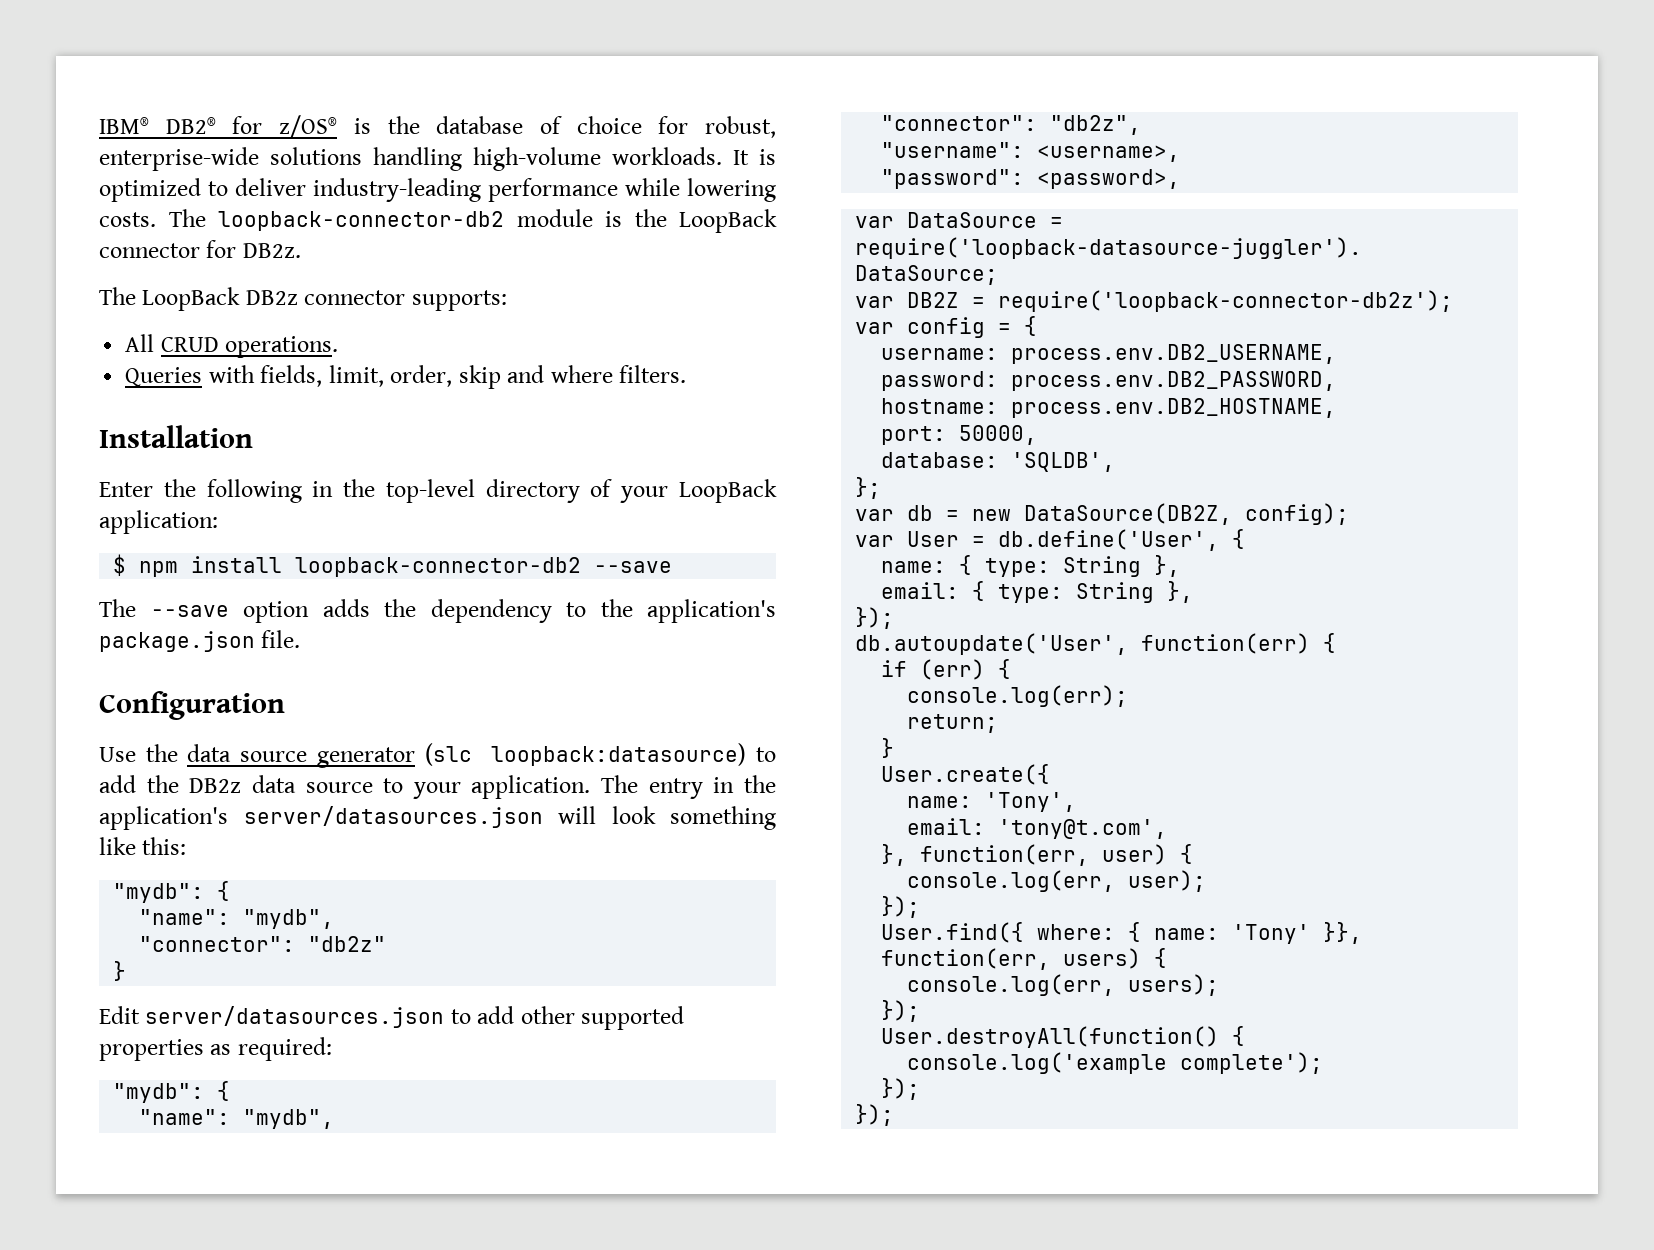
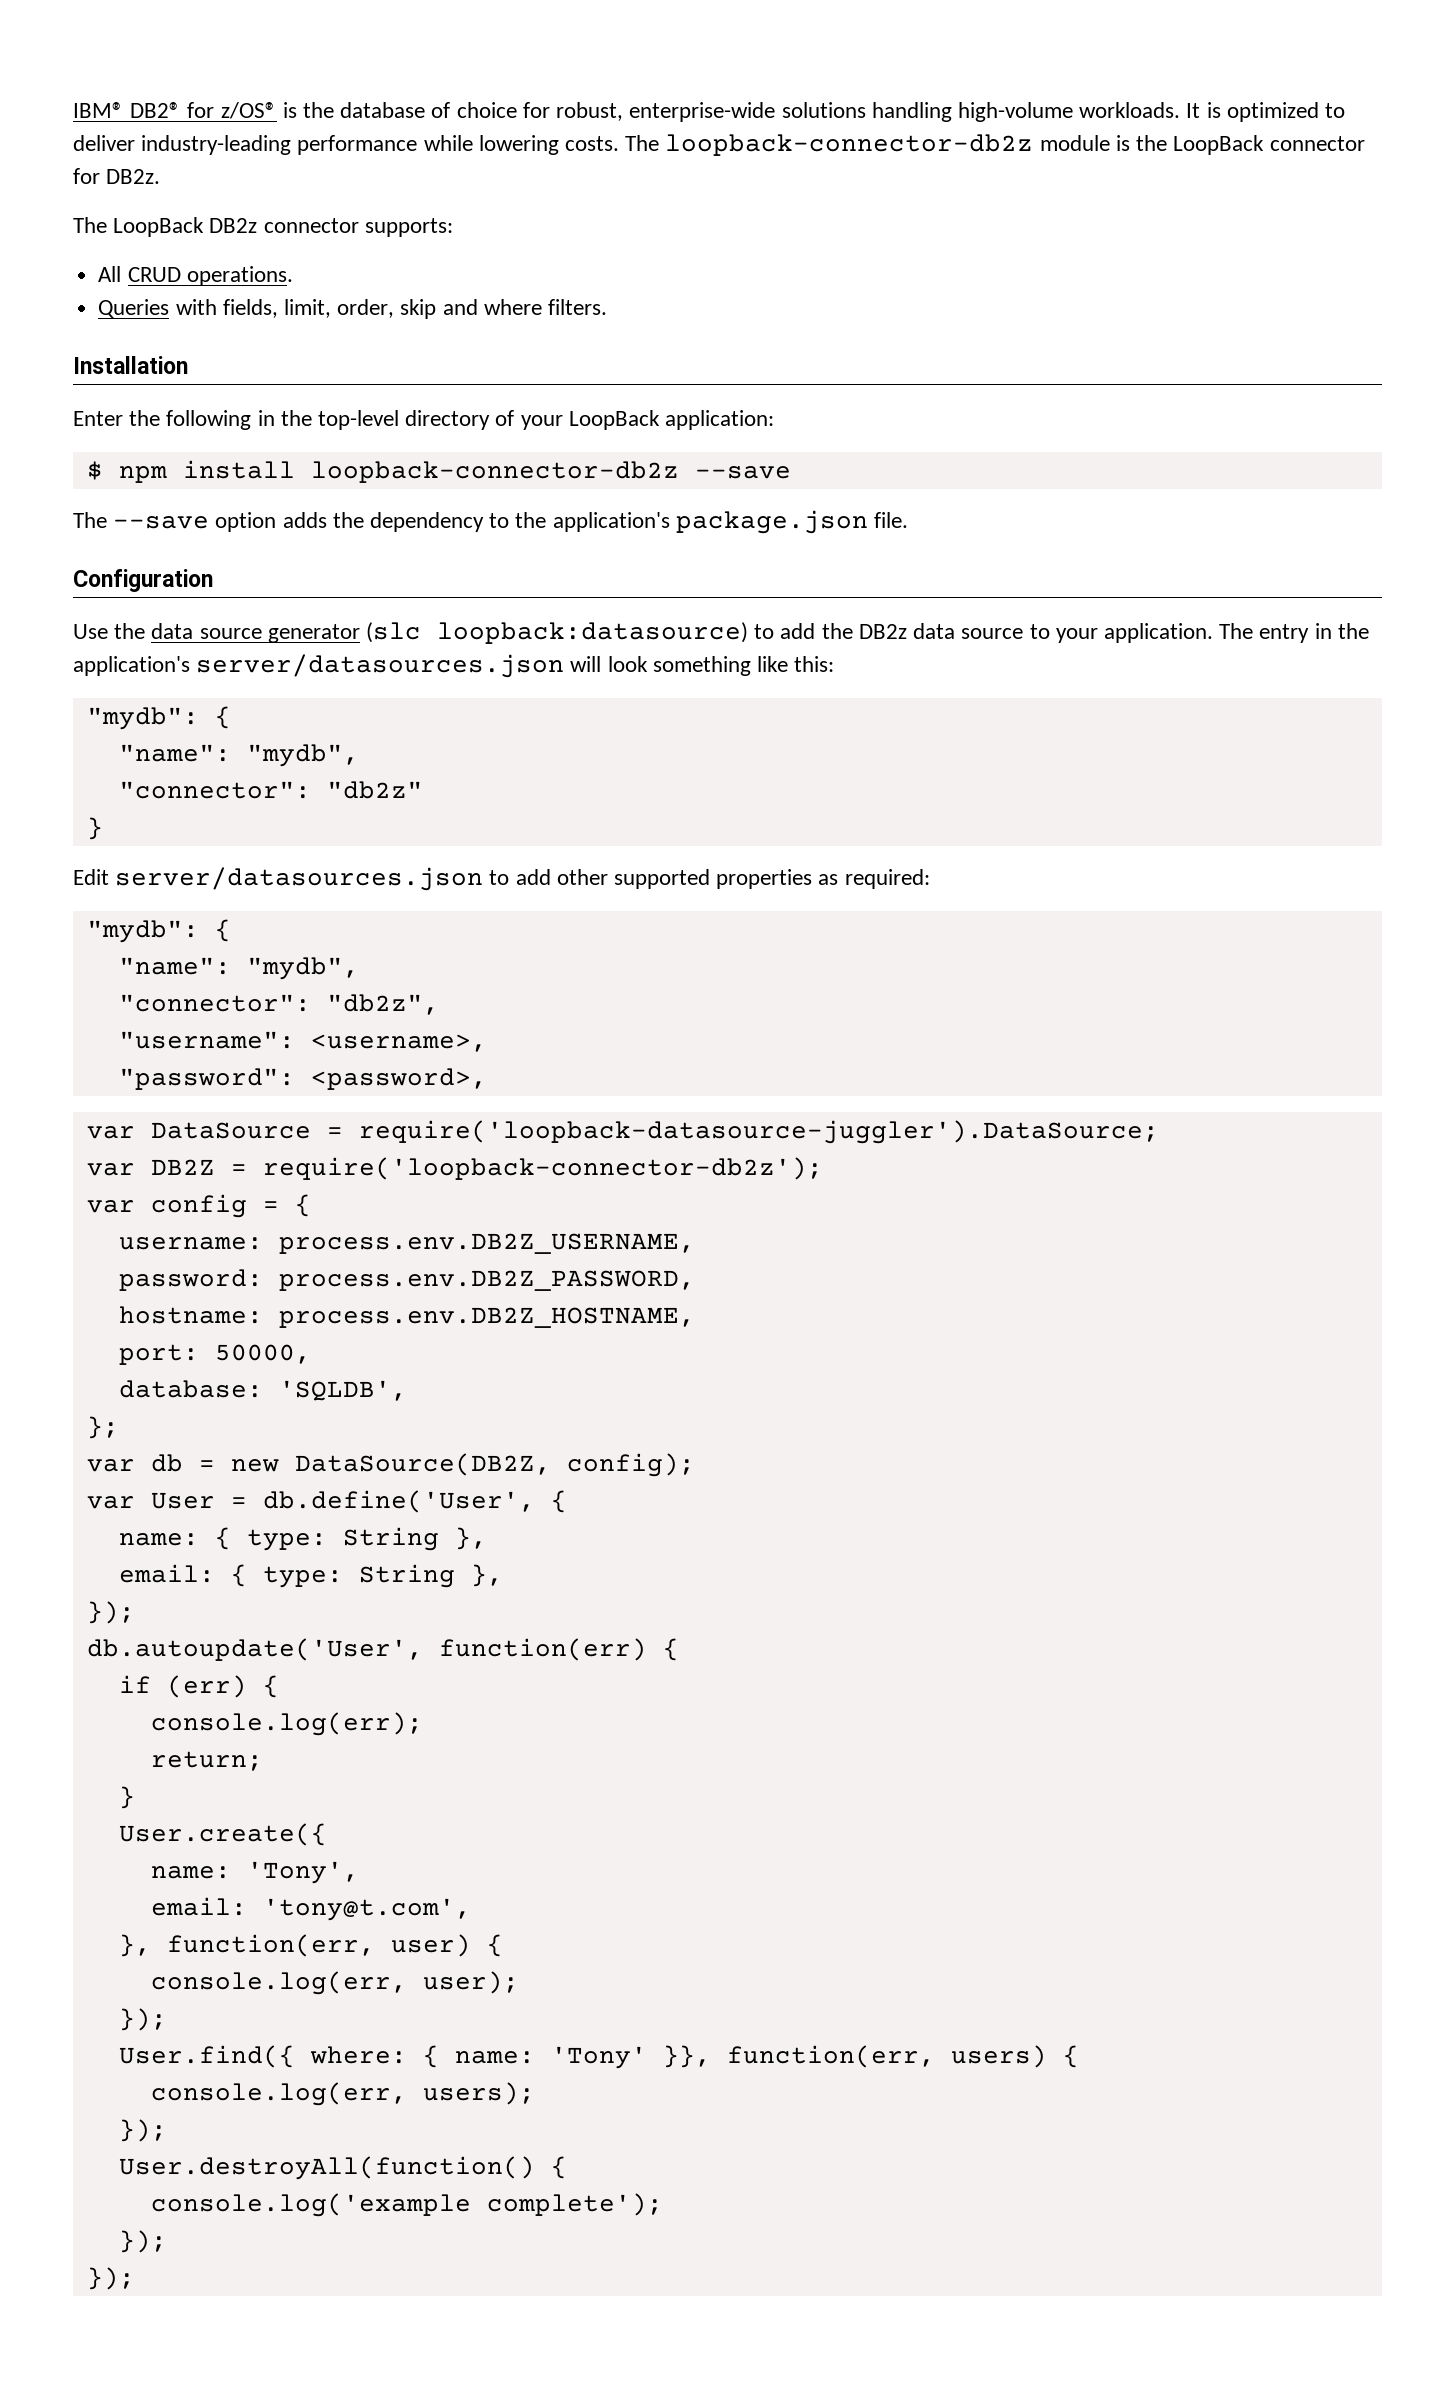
[218,211,504,231] loopback-connector-db2 -> [665,134,1034,156] loopback-connector-db2z
[295,557,582,577] loopback-connector-db2 -> [310,461,679,483] loopback-connector-db2z
[1011,344,1337,364] process.env.DB2_USERNAME, -> [278,1233,695,1254] process.env.DB2Z_USERNAME,
[1011,371,1337,391] process.env.DB2_PASSWORD, -> [278,1270,695,1291] process.env.DB2Z_PASSWORD,
[1011,398,1337,418] process.env.DB2_HOSTNAME, -> [278,1307,695,1328] process.env.DB2Z_HOSTNAME,

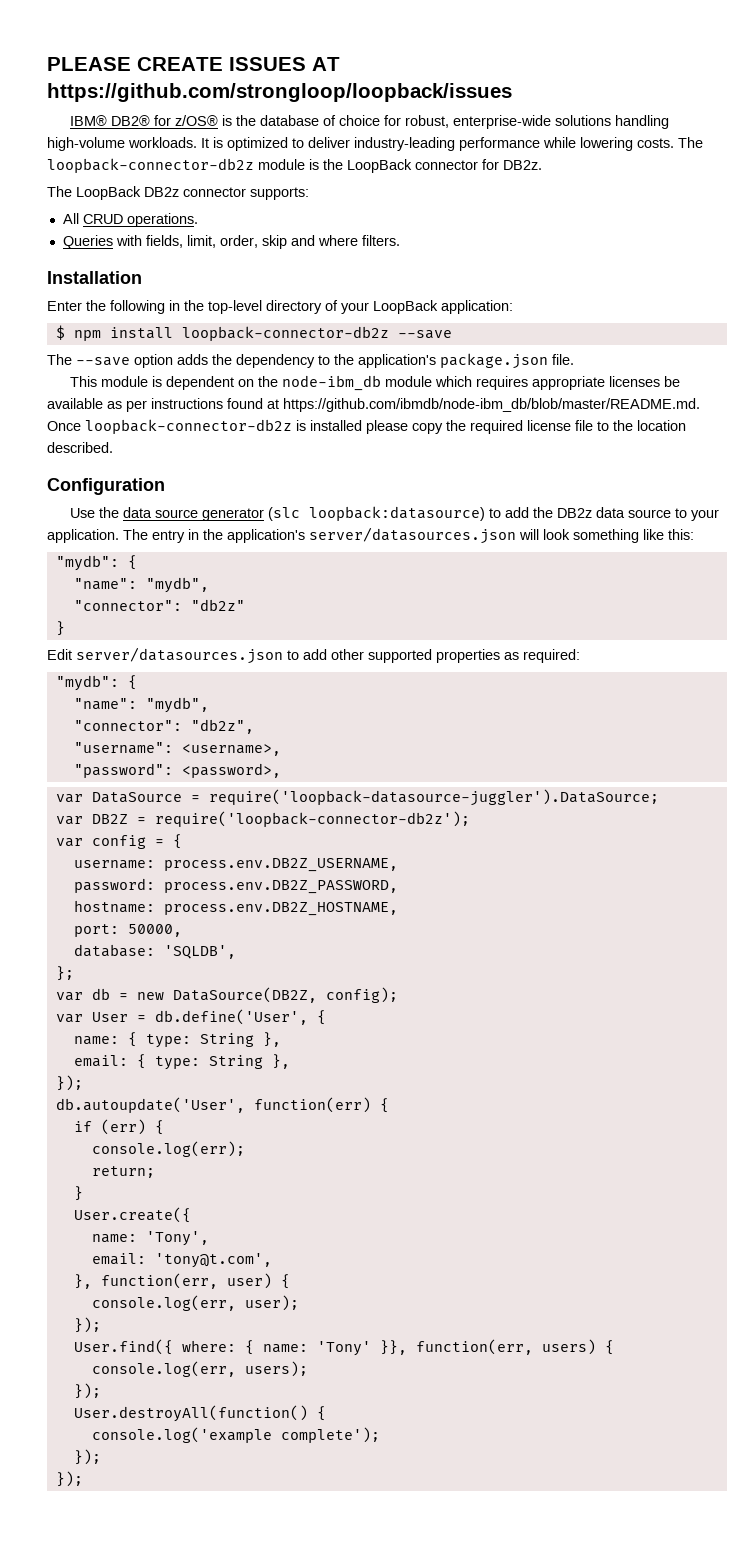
(73, 110) none -> [47,57,340,71] [47,83,512,102] PLEASE CREATE ISSUES AT https://github.com/strongloop/loopback/issues //
(909, 520) none -> [69,375,680,391] [47,398,700,412] [47,419,686,434] [47,442,113,453] // This module is dependent on the node-ibm_db module which requires appropriate licenses be available as per instructions found at https://github.com/ibmdb/node-ibm_db/blob/master/README.md. Once loopback-connector-db2z is installed please copy the required license file to the location described.

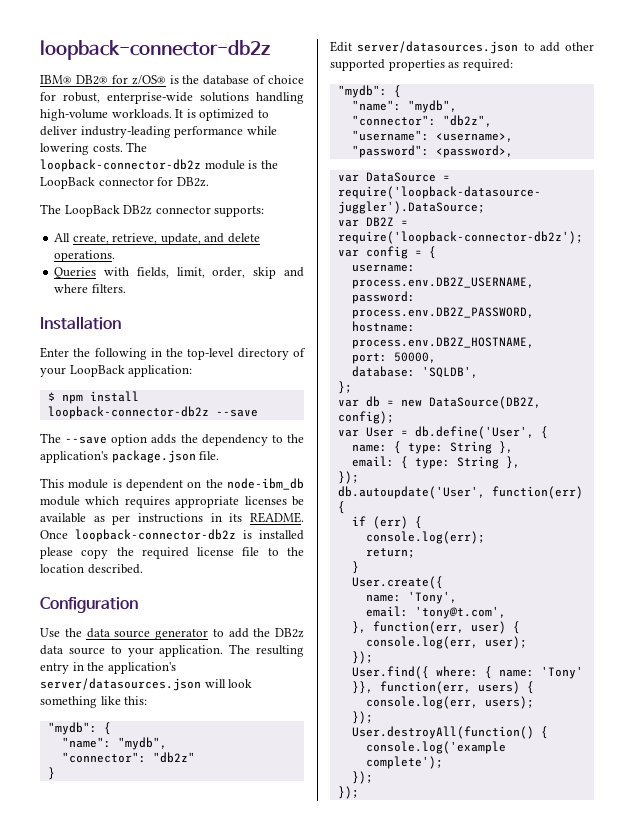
[47,57,340,71] [47,83,512,102] PLEASE CREATE ISSUES AT https://github.com/strongloop/loopback/issues -> [40,40,270,60] loopback-connector-db2z
[82,214,123,224] CRUD -> [72,233,260,245] create, retrieve, update, and delete
[227,398,700,412] found at https://github.com/ibmdb/node-ibm_db/blob/master/README.md. -> [210,512,304,523] in its README.
[267,506,485,521] (slc loopback:datasource) -> (208, 634) none
(148, 534) none -> [256,645,304,657] resulting

